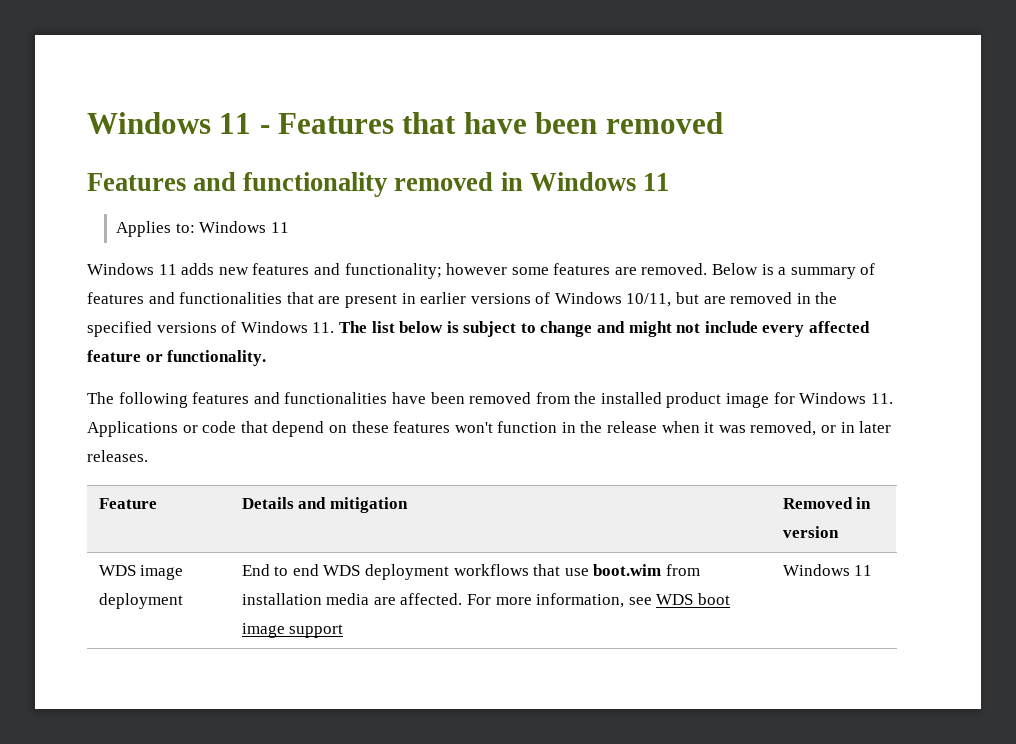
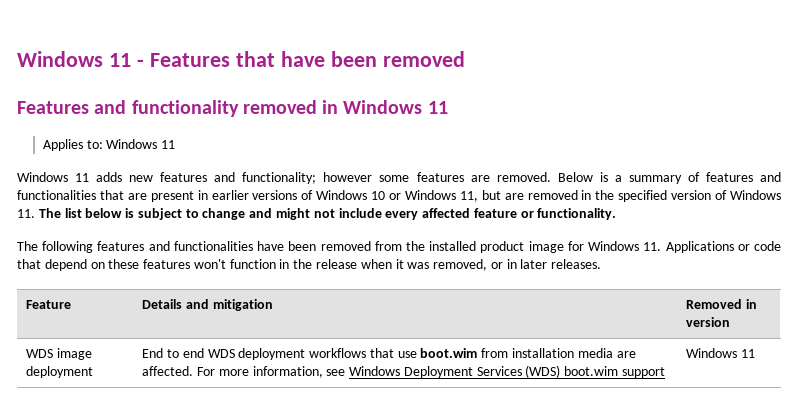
[626,293,672,307] 10/11, -> [371,190,478,202] 10 or Windows 11,
[156,322,217,333] versions -> [671,190,712,200] version
[656,593,730,605] [241,623,285,638] WDS boot image -> [349,365,619,378] Windows Deployment Services (WDS) boot.wim

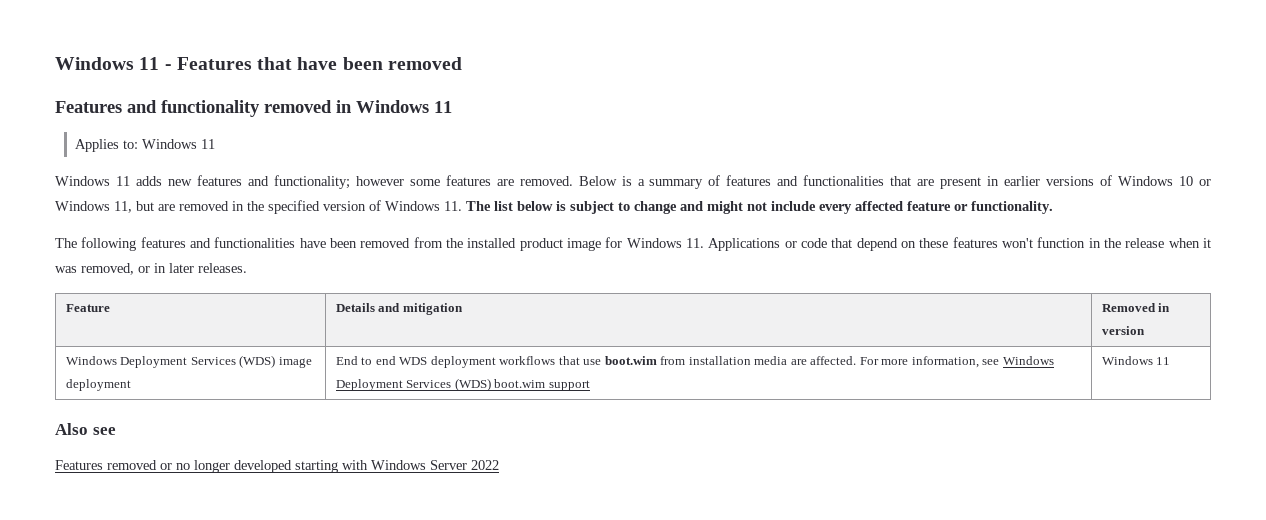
[26,349,54,358] WDS -> [65,355,276,368] Windows Deployment Services (WDS)
(755, 353) none -> [55,423,116,435] [55,460,499,473] // Also see // Features removed or no longer developed starting with Windows Server 2022

